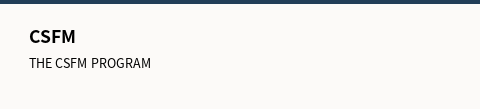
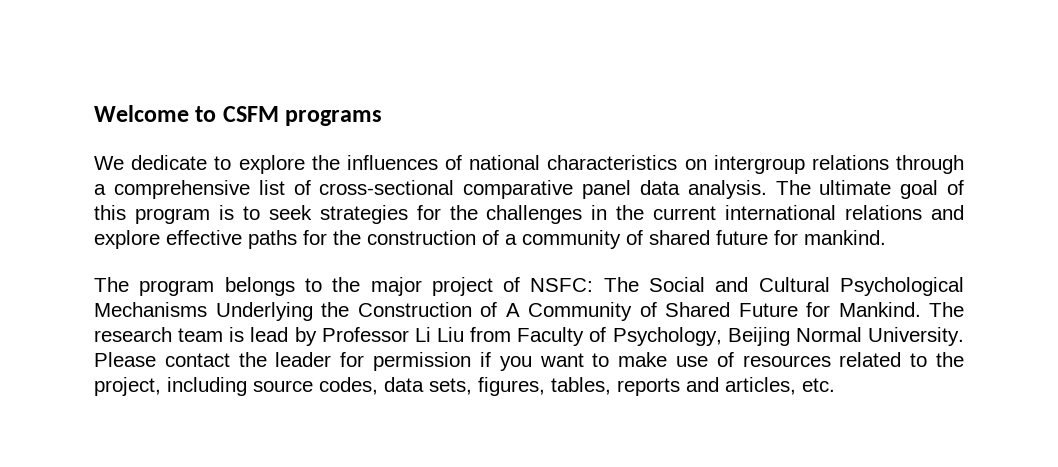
[29,30,76,43] [29,58,151,68] CSFM // THE CSFM PROGRAM -> [94,105,383,126] [94,155,964,174] [94,180,965,199] [94,205,965,224] [94,230,886,249] [94,277,964,296] [94,302,964,321] [94,327,964,346] [94,352,964,371] [94,377,835,396] Welcome to CSFM programs // We dedicate to explore the influences of national characteristics on intergroup relations through a comprehensive list of cross-sectional comparative panel data analysis. The ultimate goal of this program is to seek strategies for the challenges in the current international relations and explore effective paths for the construction of a community of shared future for mankind. // The program belongs to the major project of NSFC: The Social and Cultural Psychological Mechanisms Underlying the Construction of A Community of Shared Future for Mankind. The research team is lead by Professor Li Liu from Faculty of Psychology, Beijing Normal University. Please contact the leader for permission if you want to make use of resources related to the project, including source codes, data sets, figures, tables, reports and articles, etc.

